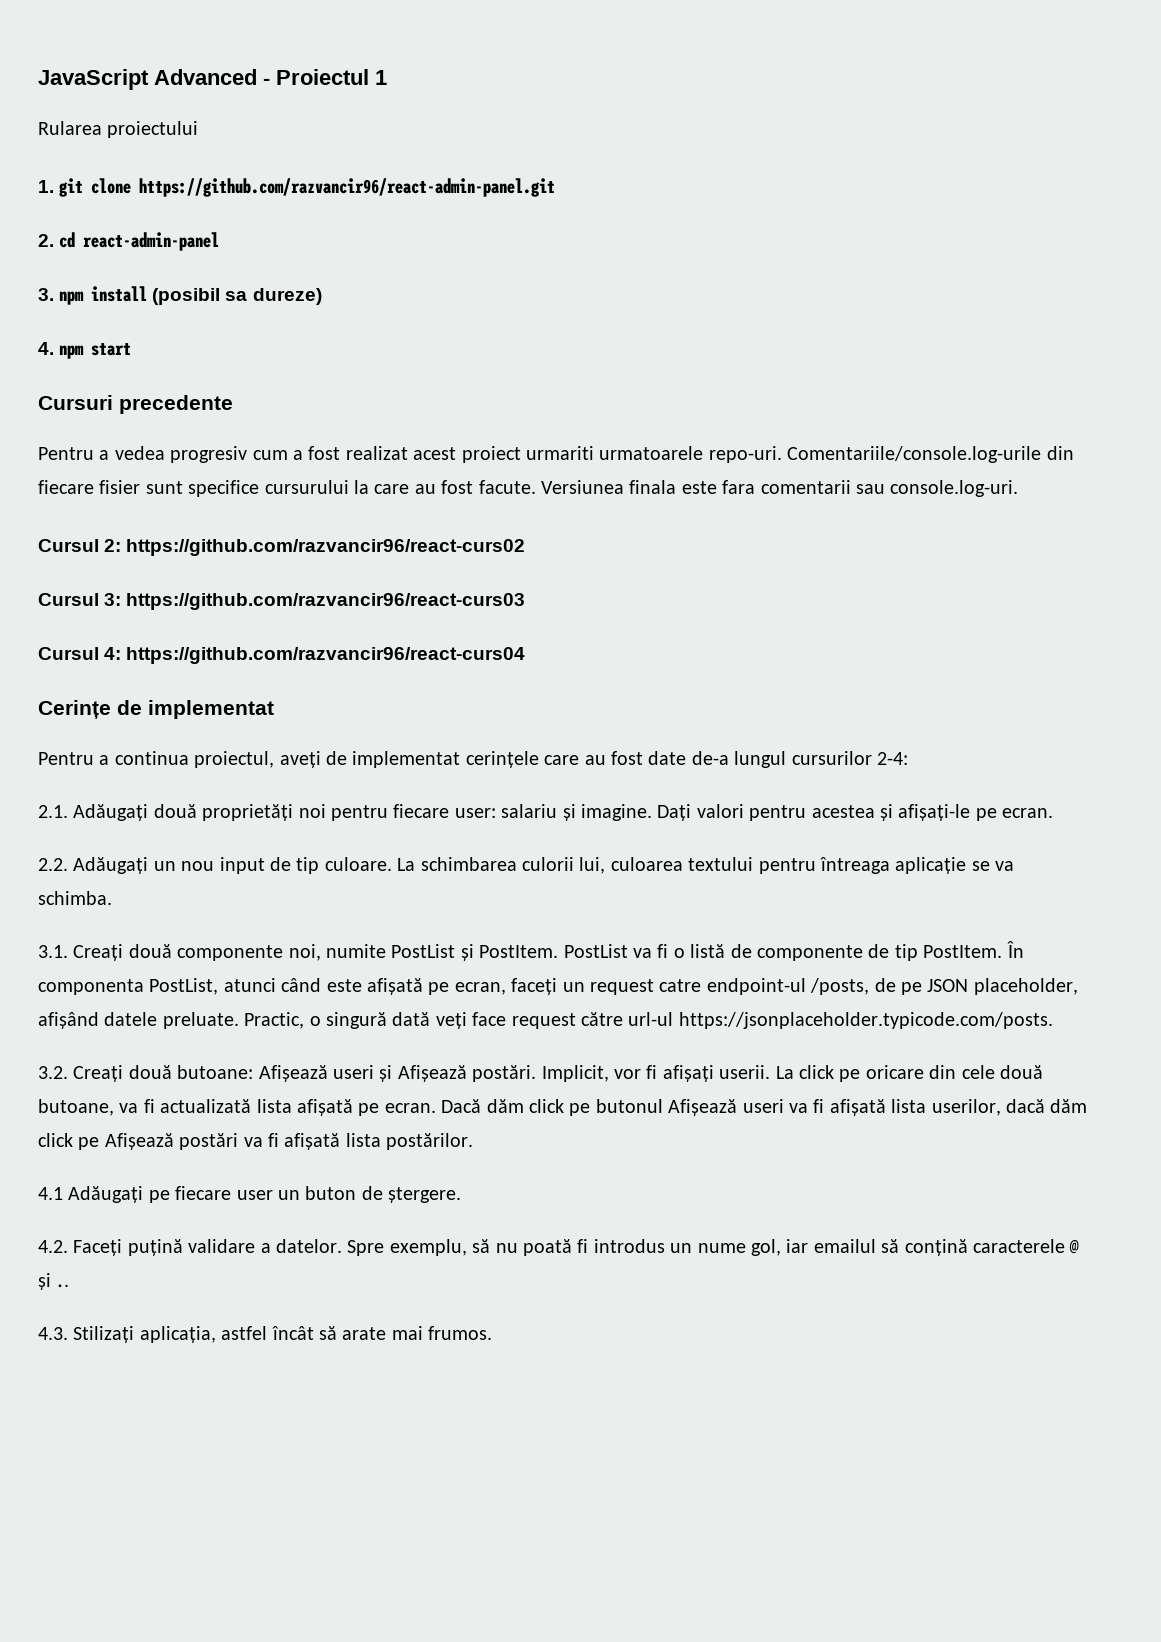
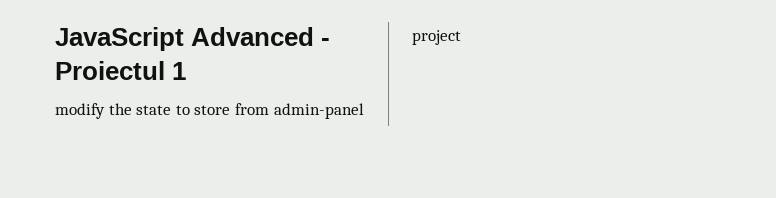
[38,121,199,138] [38,178,556,197] [38,232,220,251] [38,286,322,305] [38,342,132,359] [38,395,233,414] [38,446,1074,463] [38,480,1019,497] [38,539,526,556] [38,593,526,610] [38,647,526,664] [38,700,274,719] [38,751,908,768] [38,804,1054,821] [38,857,1015,874] [38,891,112,905] [38,941,1024,961] [38,978,1078,995] [38,1012,1053,1029] [38,1065,1043,1082] [38,1099,1088,1116] [38,1133,474,1150] [38,1186,462,1203] [38,1239,1080,1256] [38,1273,70,1290] [38,1326,493,1343] Rularea proiectului // 1. git clone https://github.com/razvancir96/react-admin-panel.git // 2. cd react-admin-panel // 3. npm install (posibil sa dureze) // 4. npm start // Cursuri precedente // Pentru a vedea progresiv cum a fost realizat acest proiect urmariti urmatoarele repo-uri. Comentariile/console.log-urile din fiecare fisier sunt specifice cursurului la care au fost facute. Versiunea finala este fara comentarii sau console.log-uri. // Cursul 2: https://github.com/razvancir96/react-curs02 // Cursul 3: https://github.com/razvancir96/react-curs03 // Cursul 4: https://github.com/razvancir96/react-curs04 // Cerințe de implementat // Pentru a continua proiectul, aveți de implementat cerințele care au fost date de-a lungul cursurilor 2-4: // 2.1. Adăugați două proprietăți noi pentru fiecare user: salariu și imagine. Dați valori pentru acestea și afișați-le pe ecran. // 2.2. Adăugați un nou input de tip culoare. La schimbarea culorii lui, culoarea textului pentru întreaga aplicație se va schimba. // 3.1. Creați două componente noi, numite PostList și PostItem. PostList va fi o listă de componente de tip PostItem. În componenta PostList, atunci când este afișată pe ecran, faceți un request catre endpoint-ul /posts, de pe JSON placeholder, afișând datele preluate. Practic, o singură dată veți face request către url-ul https://jsonplaceholder.typicode.com/posts. // 3.2. Creați două butoane: Afișează useri și Afișează postări. Implicit, vor fi afișați userii. La click pe oricare din cele două butoane, va fi actualizată lista afișată pe ecran. Dacă dăm click pe butonul Afișează useri va fi afișată lista userilor, dacă dăm click pe Afișează postări va fi afișată lista postărilor. // 4.1 Adăugați pe fiecare user un buton de ștergere. // 4.2. Faceți puțină validare a datelor. Spre exemplu, să nu poată fi introdus un nume gol, iar emailul să conțină caracterele @ și .. // 4.3. Stilizați aplicația, astfel încât să arate mai frumos. -> [55,103,364,119] [412,30,461,45] modify the state to store from admin-panel project

